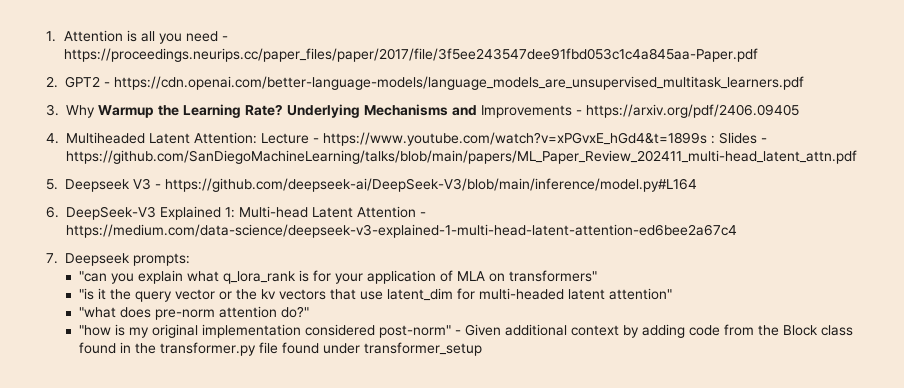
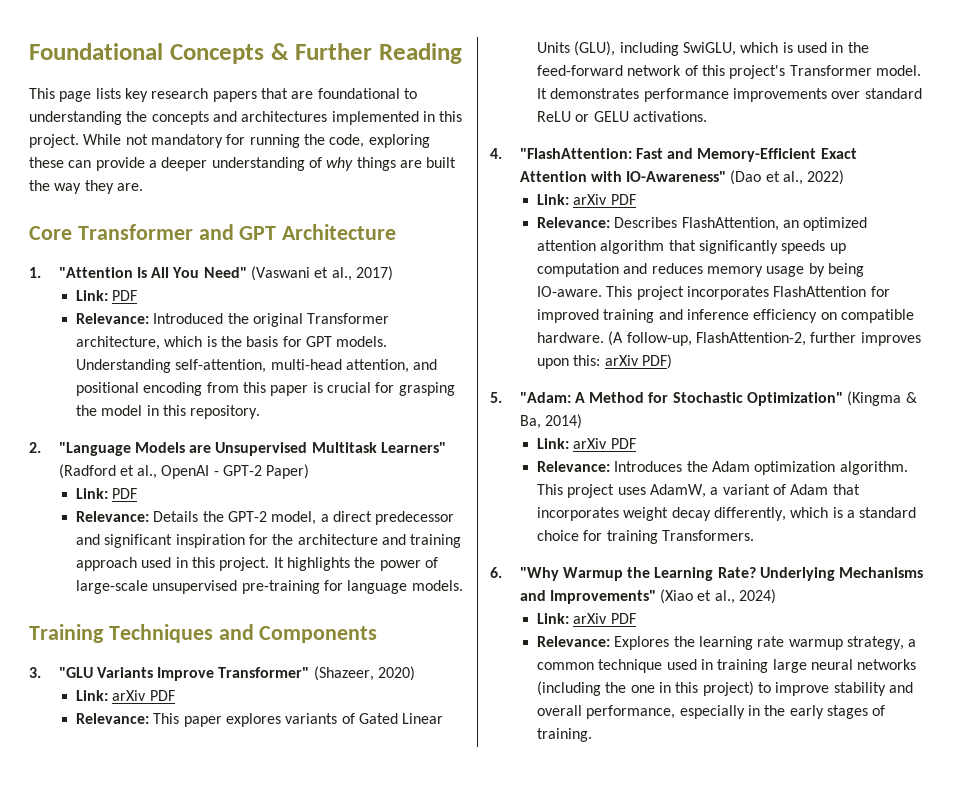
[46,30,228,44] [63,48,758,62] [46,76,804,90] [46,104,95,118] 1. Attention is all you need - https://proceedings.neurips.cc/paper_files/paper/2017/file/3f5ee243547dee91fbd053c1c4a845aa-Paper.pdf // 2. GPT2 - https://cdn.openai.com/better-language-models/language_models_are_unsupervised_multitask_learners.pdf // 3. Why -> [29,43,462,64] [29,88,417,102] [29,111,463,125] [29,134,430,148] [29,157,457,171] [29,180,143,194] [29,224,397,240] [29,266,394,281] [76,290,138,301] [76,313,390,327] [76,336,388,350] [76,359,438,373] [76,382,455,396] [76,405,261,419] [29,442,447,456] [58,464,310,479] [76,488,138,499] [76,511,455,525] [76,534,462,548] [76,557,439,571] [76,580,463,594] [29,624,378,643] [29,666,416,681] [76,690,175,701] [76,713,444,727] [537,41,869,56] [537,65,922,79] [537,88,922,102] [537,111,708,122] [490,148,857,162] [519,170,845,185] [537,194,636,205] [537,217,868,231] [537,240,846,254] [537,263,865,277] [537,286,890,300] [537,309,915,323] [537,331,921,346] [537,354,673,369] [490,391,917,406] [519,414,582,429] [537,438,636,449] [537,461,908,475] [537,484,860,498] [537,507,917,521] [537,530,755,544] [490,567,559,581] Foundational Concepts & Further Reading // This page lists key research papers that are foundational to understanding the concepts and architectures implemented in this project. While not mandatory for running the code, exploring these can provide a deeper understanding of why things are built the way they are. // Core Transformer and GPT Architecture // 1. "Attention Is All You Need" (Vaswani et al., 2017) // Link: PDF // Relevance: Introduced the original Transformer architecture, which is the basis for GPT models. Understanding self-attention, multi-head attention, and positional encoding from this paper is crucial for grasping the model in this repository. // 2. "Language Models are Unsupervised Multitask Learners" (Radford et al., OpenAI - GPT-2 Paper) // Link: PDF // Relevance: Details the GPT-2 model, a direct predecessor and significant inspiration for the architecture and training approach used in this project. It highlights the power of large-scale unsupervised pre-training for language models. // Training Techniques and Components // 3. "GLU Variants Improve Transformer" (Shazeer, 2020) // Link: arXiv PDF // Relevance: This paper explores variants of Gated Linear Units (GLU), including SwiGLU, which is used in the feed-forward network of this project's Transformer model. It demonstrates performance improvements over standard ReLU or GELU activations. // 4. "FlashAttention: Fast and Memory-Efficient Exact Attention with IO-Awareness" (Dao et al., 2022) // Link: arXiv PDF // Relevance: Describes FlashAttention, an optimized attention algorithm that significantly speeds up computation and reduces memory usage by being IO-aware. This project incorporates FlashAttention for improved training and inference efficiency on compatible hardware. (A follow-up, FlashAttention-2, further improves upon this: arXiv PDF) // 5. "Adam: A Method for Stochastic Optimization" (Kingma & Ba, 2014) // Link: arXiv PDF // Relevance: Introduces the Adam optimization algorithm. This project uses AdamW, a variant of Adam that incorporates weight decay differently, which is a standard choice for training Transformers. // 6. "Why
[481,104,799,118] [46,132,767,146] [66,150,857,164] [46,178,697,192] [46,206,426,220] [66,224,737,238] [46,253,190,266] [79,270,598,284] [79,288,673,302] [79,306,310,320] [79,324,854,338] [79,342,483,356] Improvements - https://arxiv.org/pdf/2406.09405 // 4. Multiheaded Latent Attention: Lecture - https://www.youtube.com/watch?v=xPGvxE_hGd4&t=1899s : Slides - https://github.com/SanDiegoMachineLearning/talks/blob/main/papers/ML_Paper_Review_202411_multi-head_latent_attn.pdf // 5. Deepseek V3 - https://github.com/deepseek-ai/DeepSeek-V3/blob/main/inference/model.py#L164 // 6. DeepSeek-V3 Explained 1: Multi-head Latent Attention - https://medium.com/data-science/deepseek-v3-explained-1-multi-head-latent-attention-ed6bee2a67c4 // 7. Deepseek prompts: // "can you explain what q_lora_rank is for your application of MLA on transformers" // "is it the query vector or the kv vectors that use latent_dim for multi-headed latent attention" // "what does pre-norm attention do?" // "how is my original implementation considered post-norm" - Given additional context by adding code from the Block class found in the transformer.py file found under transformer_setup -> [549,589,777,604] [537,613,636,624] [537,636,917,650] [537,659,917,673] [537,681,914,696] [537,705,886,719] [537,728,593,742] Improvements" (Xiao et al., 2024) // Link: arXiv PDF // Relevance: Explores the learning rate warmup strategy, a common technique used in training large neural networks (including the one in this project) to improve stability and overall performance, especially in the early stages of training.

